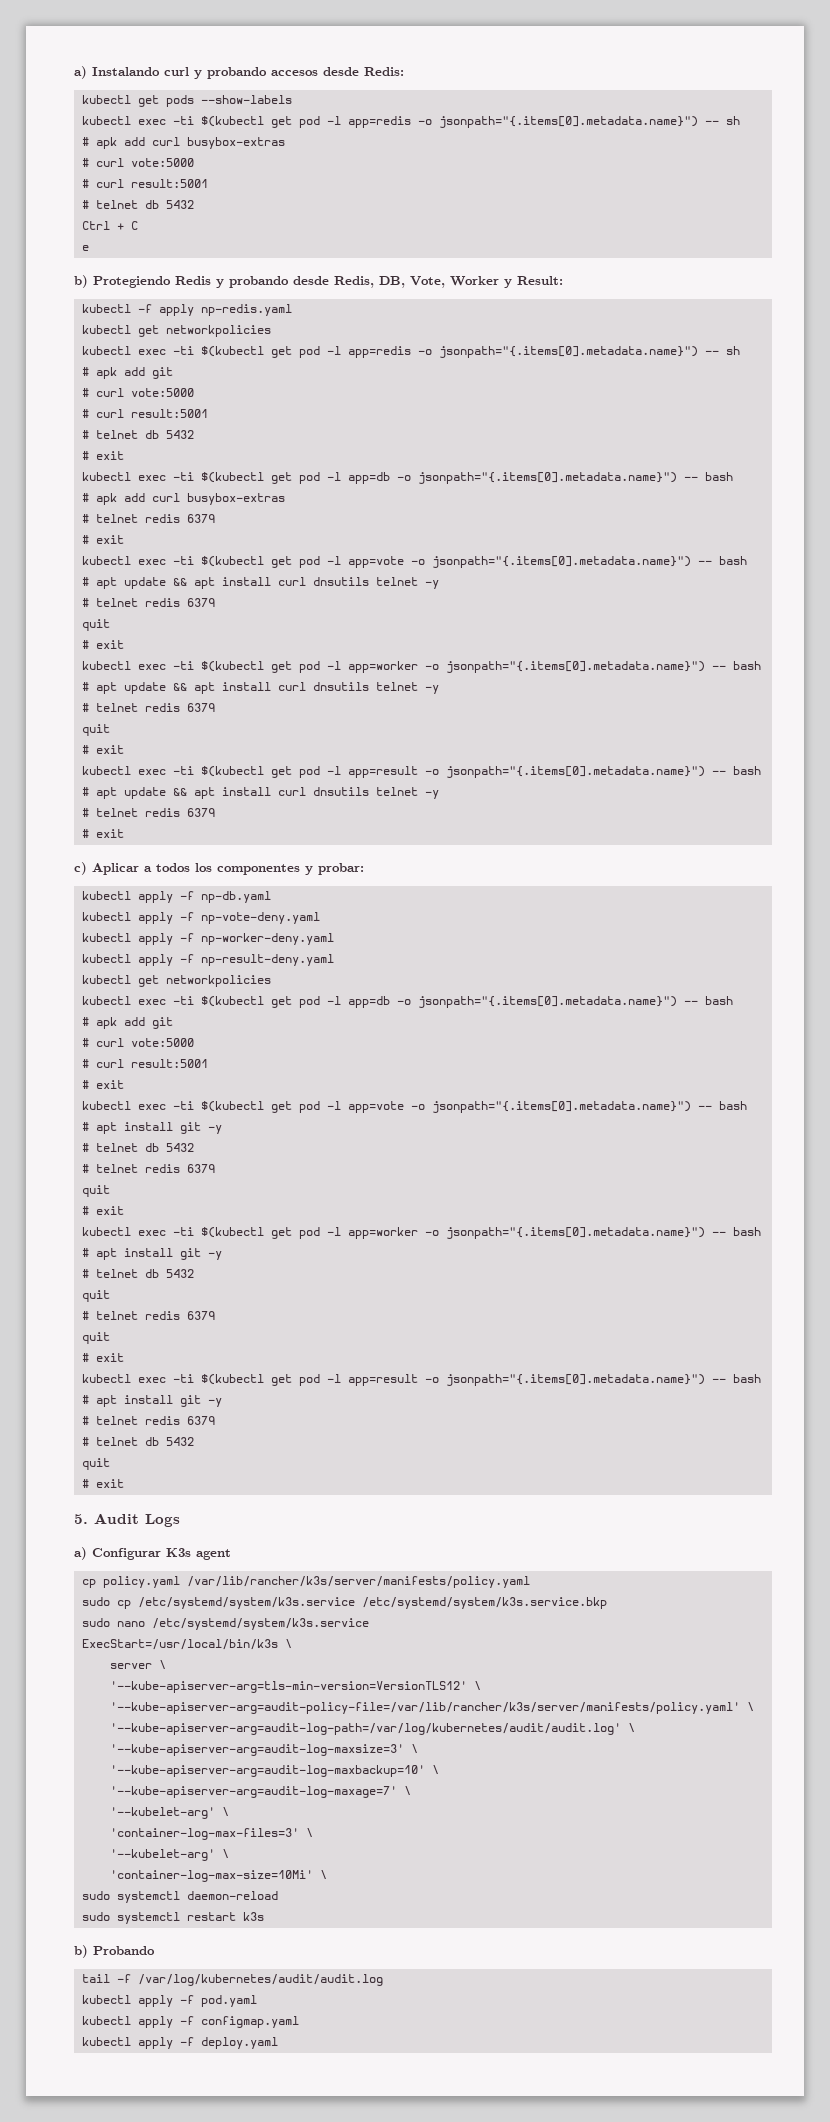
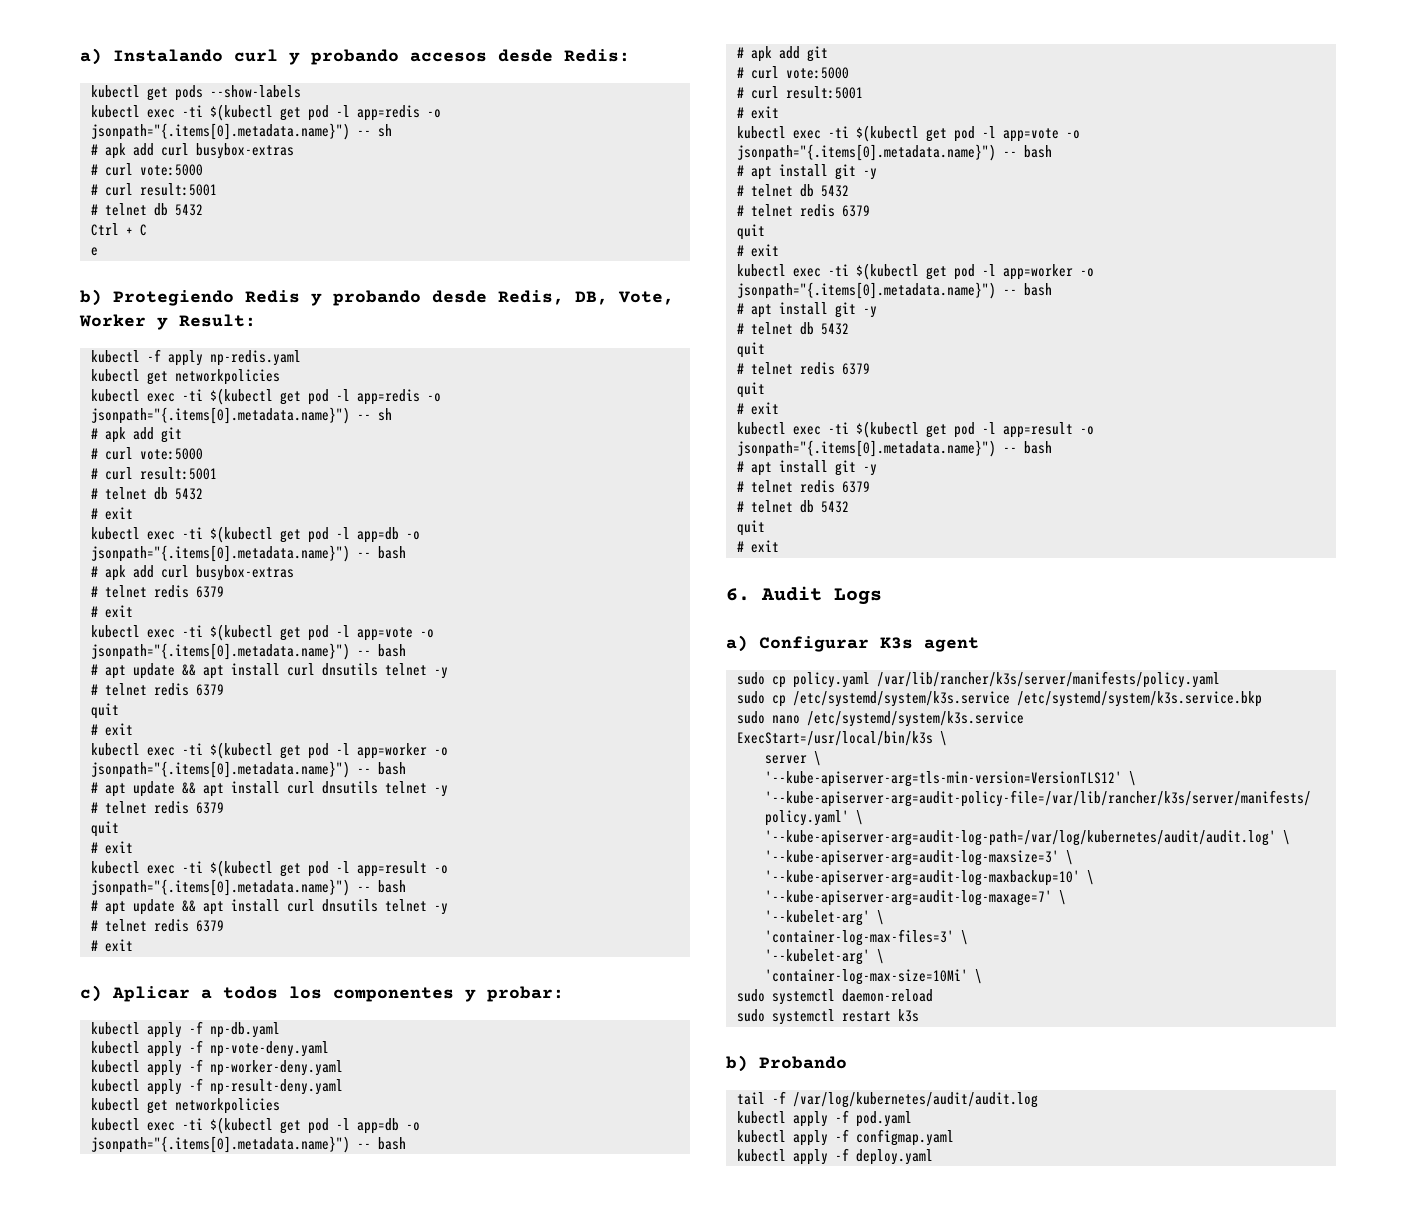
[74,1514,88,1524] 5. -> [726,588,750,601] 6.
(231, 1554) none -> [736,672,765,685] sudo

